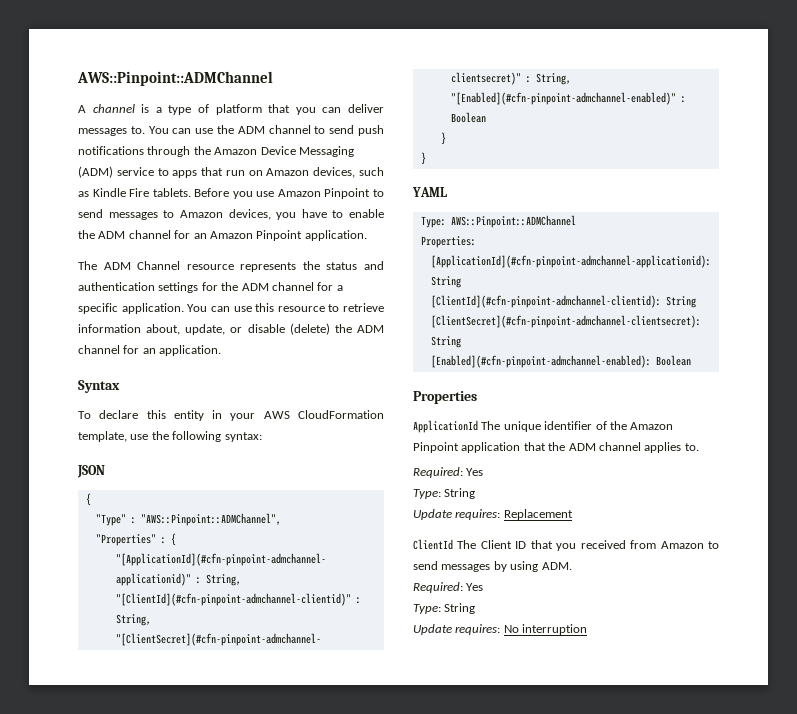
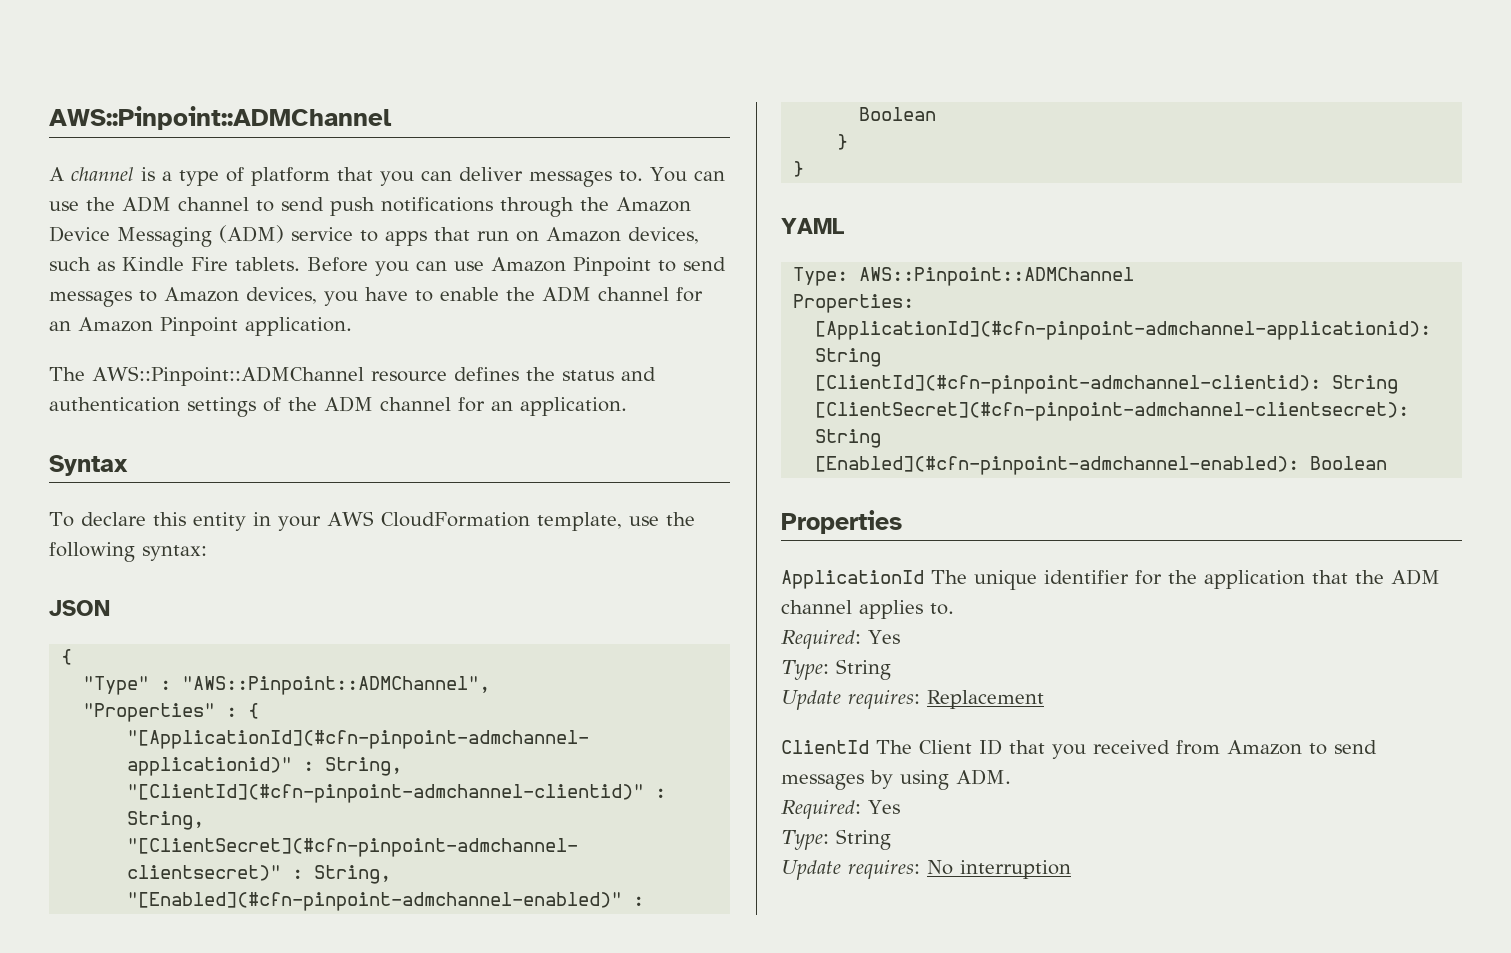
(253, 195) none -> [416,261,447,271] can
[103,261,297,272] ADM Channel resource represents -> [92,366,519,386] AWS::Pinpoint::ADMChannel resource defines
[201,282,343,291] [78,303,384,314] [78,323,330,335] for the ADM channel for a specific application. You can use this resource to retrieve information about, update, or disable (delete) -> [263,397,281,412] of
[595,421,674,430] [413,442,459,453] of the Amazon Pinpoint -> [1135,570,1197,585] for the

